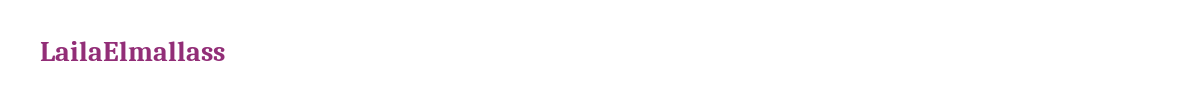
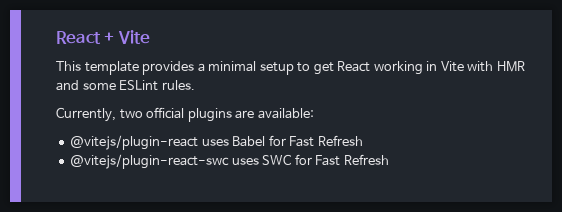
[40,41,225,61] LailaElmallass -> [56,30,150,44] [56,61,525,75] [56,80,195,91] [56,107,314,122] [70,135,363,150] [70,154,389,169] React + Vite // This template provides a minimal setup to get React working in Vite with HMR and some ESLint rules. // Currently, two official plugins are available: // @vitejs/plugin-react uses Babel for Fast Refresh // @vitejs/plugin-react-swc uses SWC for Fast Refresh

